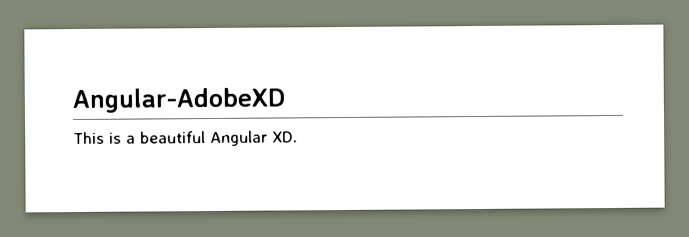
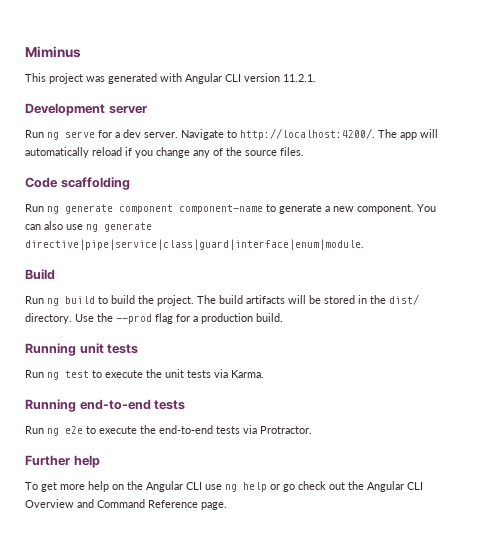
[72,87,286,114] Angular-AdobeXD -> [25,46,81,58] Miminus
[109,130,298,147] is a beautiful Angular XD. -> [49,73,316,84] [25,103,147,116] [25,128,438,140] [25,147,304,158] [25,177,130,190] [25,204,436,214] [25,221,152,232] [25,239,364,250] [25,269,55,280] [25,294,419,306] [25,313,283,324] [25,343,139,356] [25,369,264,380] [25,399,186,412] [25,425,312,436] [25,455,100,468] [25,481,423,492] [25,499,227,510] project was generated with Angular CLI version 11.2.1. // Development server // Run ng serve for a dev server. Navigate to http://localhost:4200/. The app will automatically reload if you change any of the source files. // Code scaffolding // Run ng generate component component-name to generate a new component. You can also use ng generate directive|pipe|service|class|guard|interface|enum|module. // Build // Run ng build to build the project. The build artifacts will be stored in the dist/ directory. Use the --prod flag for a production build. // Running unit tests // Run ng test to execute the unit tests via Karma. // Running end-to-end tests // Run ng e2e to execute the end-to-end tests via Protractor. // Further help // To get more help on the Angular CLI use ng help or go check out the Angular CLI Overview and Command Reference page.

